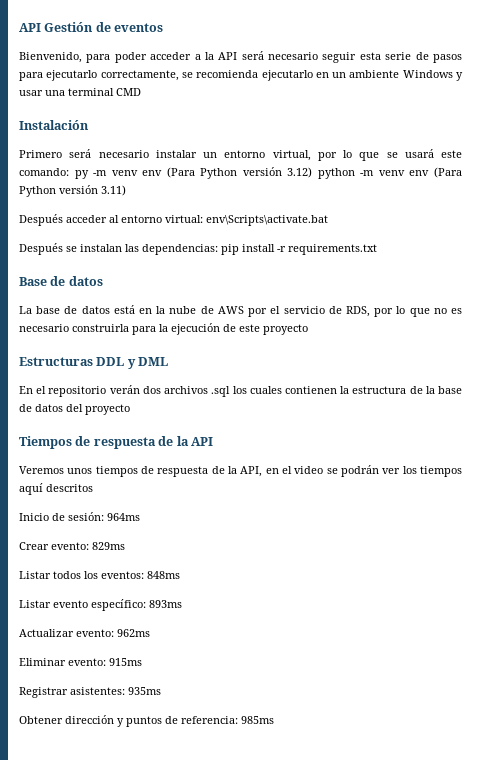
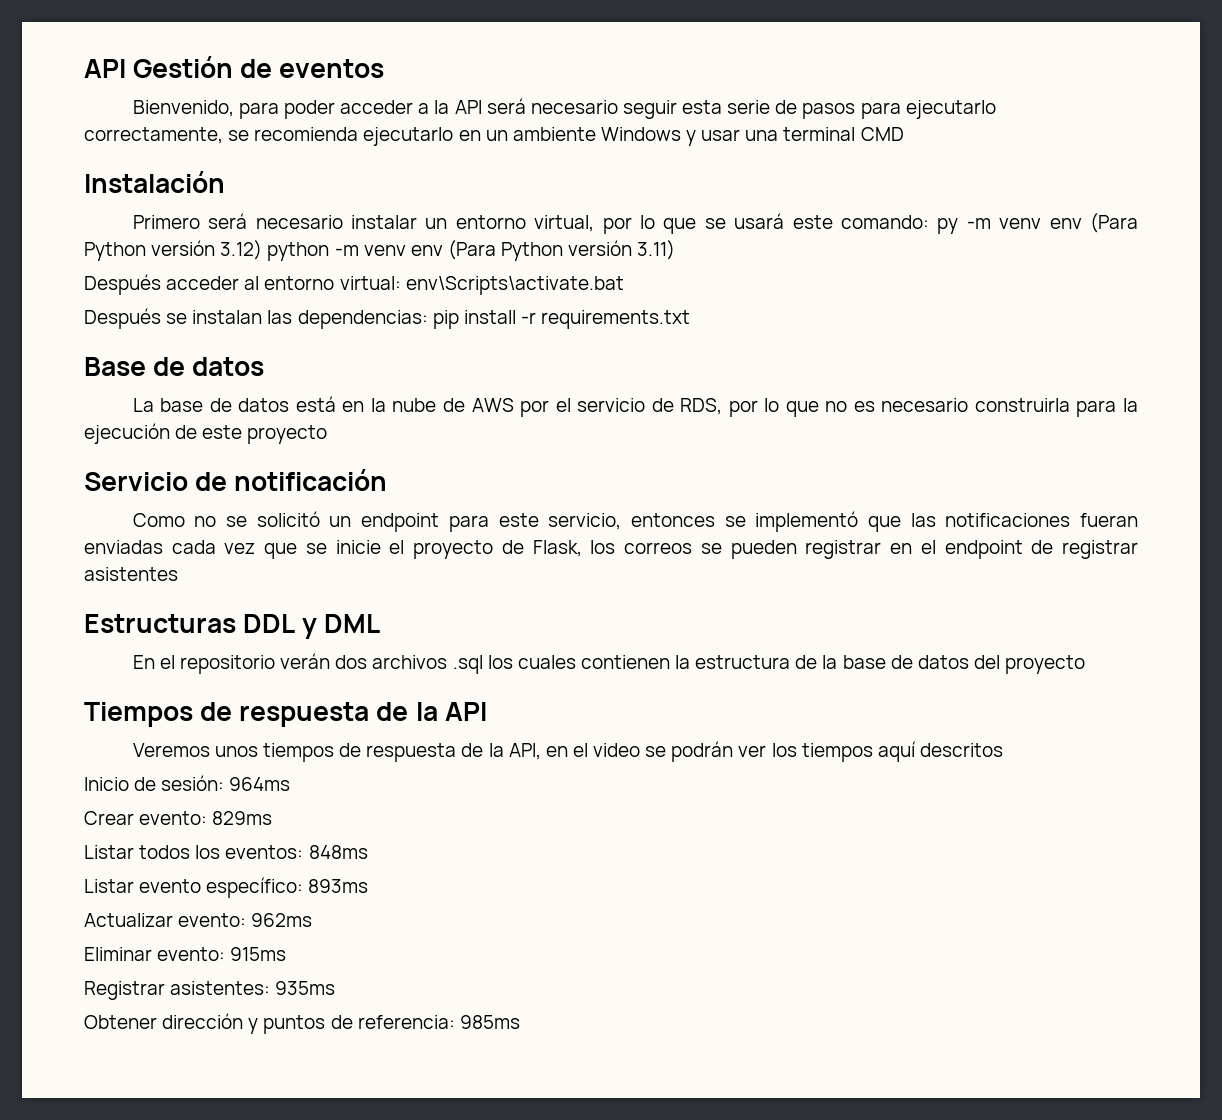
(308, 329) none -> [84,469,388,491] [132,511,1138,532] [84,540,1138,559] [84,567,178,581] // Servicio de notificación // Como no se solicitó un endpoint para este servicio, entonces se implementó que las notificaciones fueran enviadas cada vez que se inicie el proyecto de Flask, los correos se pueden registrar en el endpoint de registrar asistentes

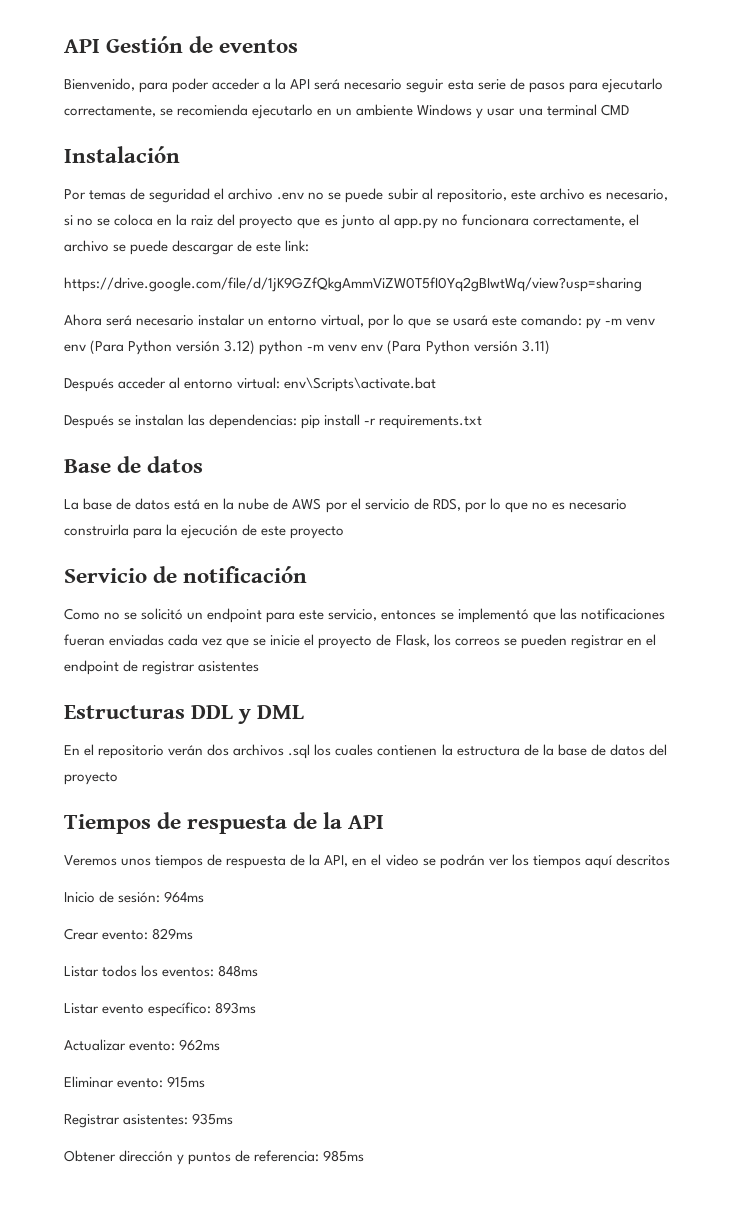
[132,215,200,229] Primero -> [64,188,668,203] [64,214,639,229] [64,240,310,255] [64,277,642,292] [64,314,102,326] Por temas de seguridad el archivo .env no se puede subir al repositorio, este archivo es necesario, si no se coloca en la raiz del proyecto que es junto al app.py no funcionara correctamente, el archivo se puede descargar de este link: // https://drive.google.com/file/d/1jK9GZfQkgAmmViZW0T5fI0Yq2gBIwtWq/view?usp=sharing // Ahora

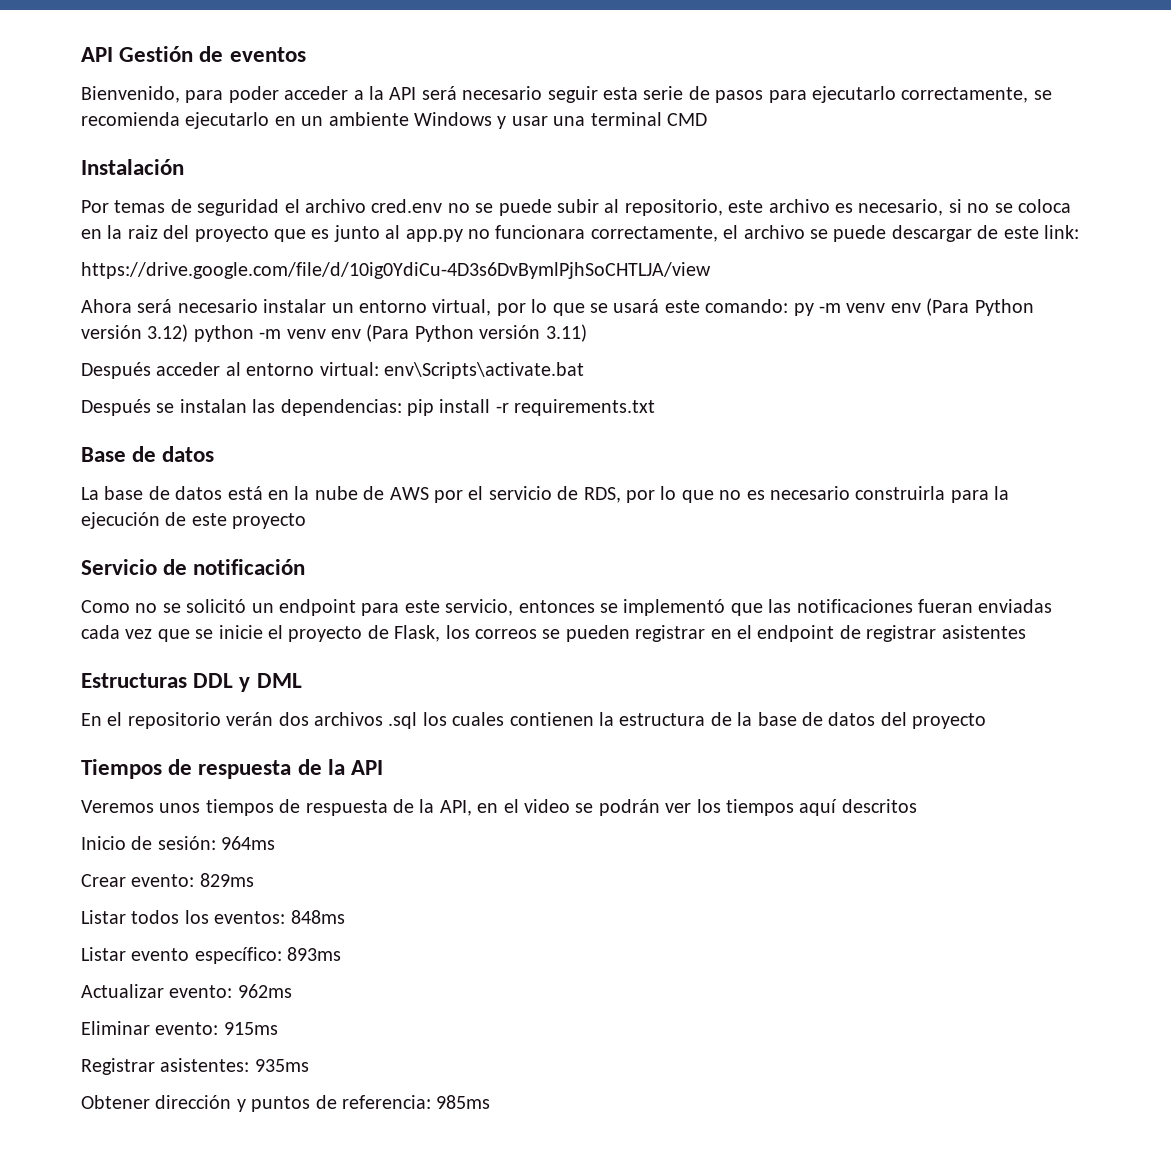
[277,192,305,200] .env -> [371,199,443,213] cred.env
[64,277,642,292] https://drive.google.com/file/d/1jK9GZfQkgAmmViZW0T5fI0Yq2gBIwtWq/view?usp=sharing -> [81,262,711,279] https://drive.google.com/file/d/10ig0YdiCu-4D3s6DvBymlPjhSoCHTLJA/view

